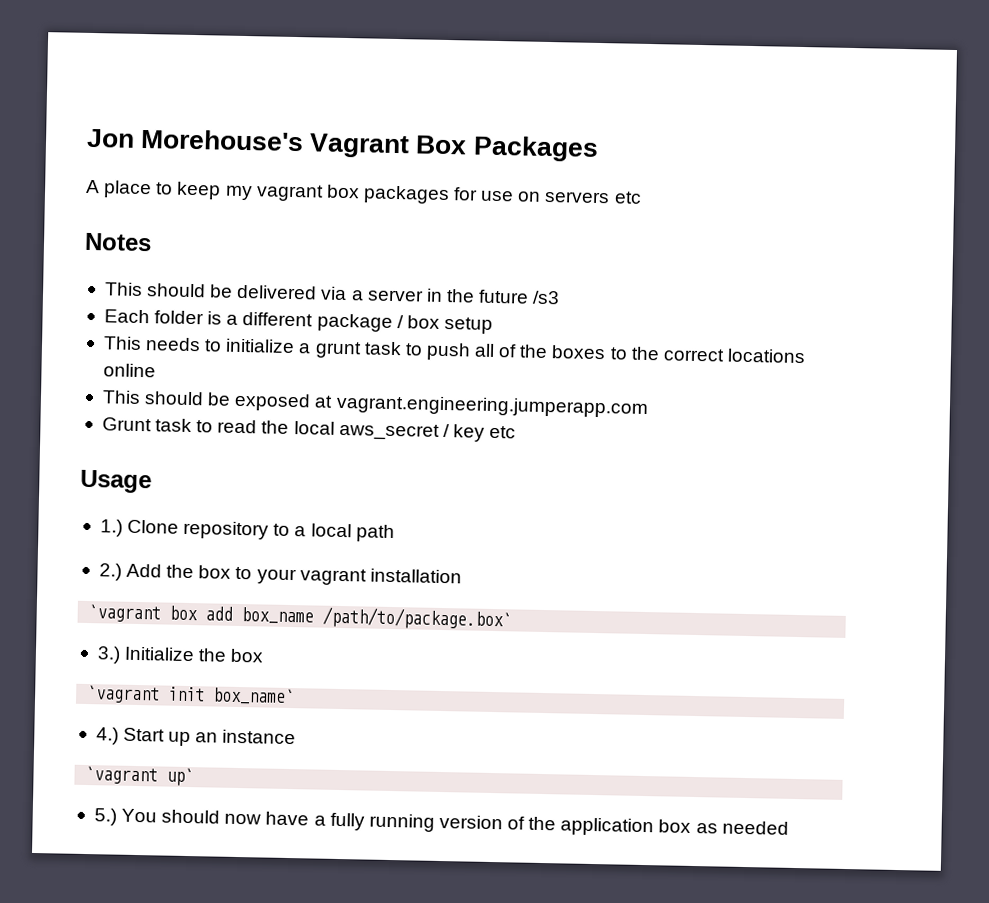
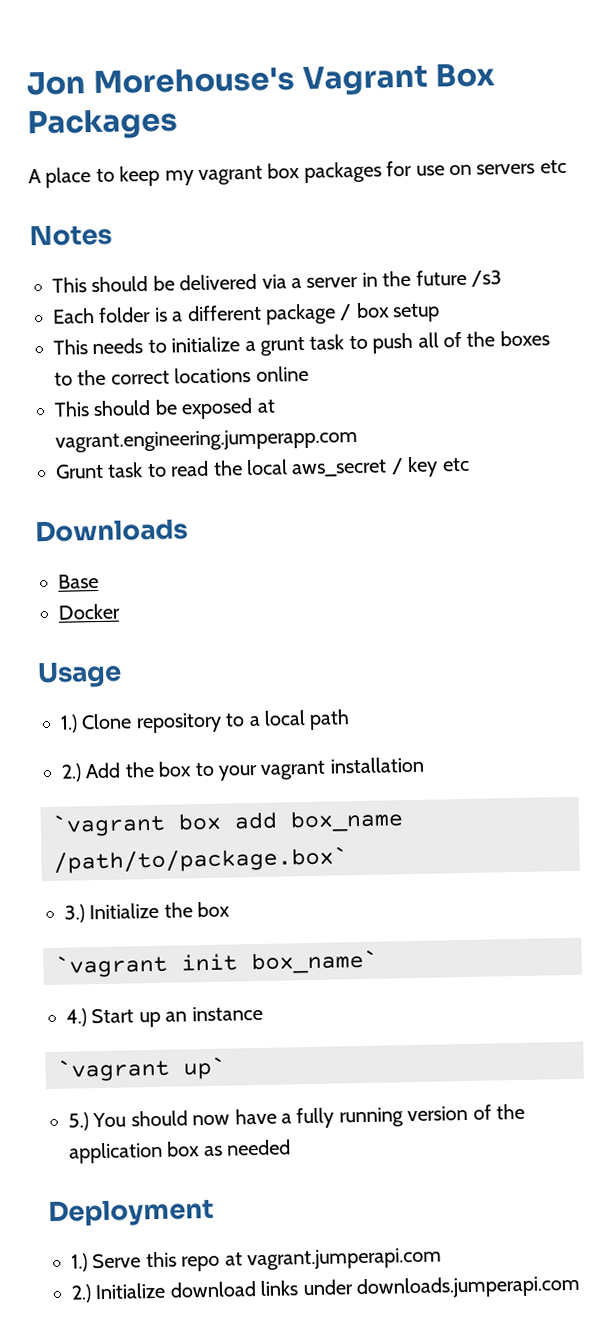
(517, 432) none -> [35,518,188,543] [58,573,99,589] [58,603,120,620] // Downloads // Base // Docker
(789, 827) none -> [48,1197,214,1228] [71,1247,442,1272] [71,1274,581,1303] // Deployment // 1.) Serve this repo at vagrant.jumperapi.com // 2.) Initialize download links under downloads.jumperapi.com

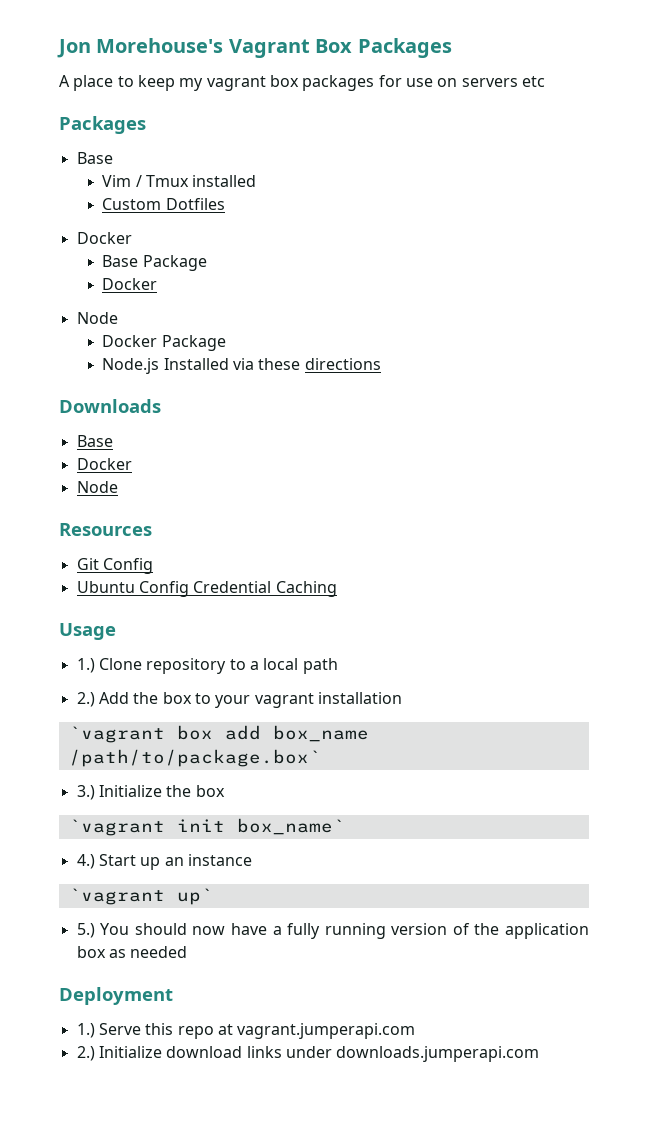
[29,224,112,247] [52,269,502,293] [52,302,441,325] [53,330,550,356] [54,365,309,386] [54,397,276,420] [55,427,358,453] [55,456,470,479] [35,518,188,543] [58,573,99,589] [58,603,120,620] Notes // This should be delivered via a server in the future /s3 // Each folder is a different package / box setup // This needs to initialize a grunt task to push all of the boxes to the correct locations online // This should be exposed at vagrant.engineering.jumperapp.com // Grunt task to read the local aws_secret / key etc // Downloads // Base // Docker -> [59,116,146,134] [76,152,113,164] [102,175,257,187] [102,198,225,210] [76,232,132,244] [102,255,207,271] [102,278,158,290] [76,312,118,324] [102,335,226,351] [102,358,381,374] [59,399,161,413] [76,435,113,447] [76,458,132,470] [76,481,118,493] [59,523,152,536] [76,558,153,574] [76,581,337,597] Packages // Base // Vim / Tmux installed // Custom Dotfiles // Docker // Base Package // Docker // Node // Docker Package // Node.js Installed via these directions // Downloads // Base // Docker // Node // Resources // Git Config // Ubuntu Config Credential Caching

